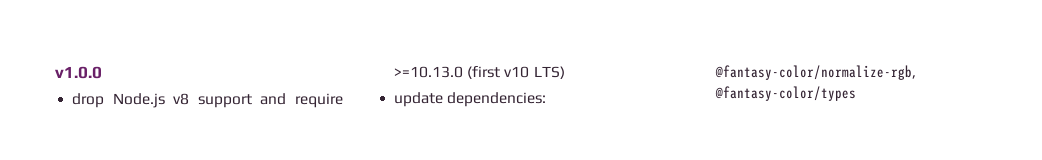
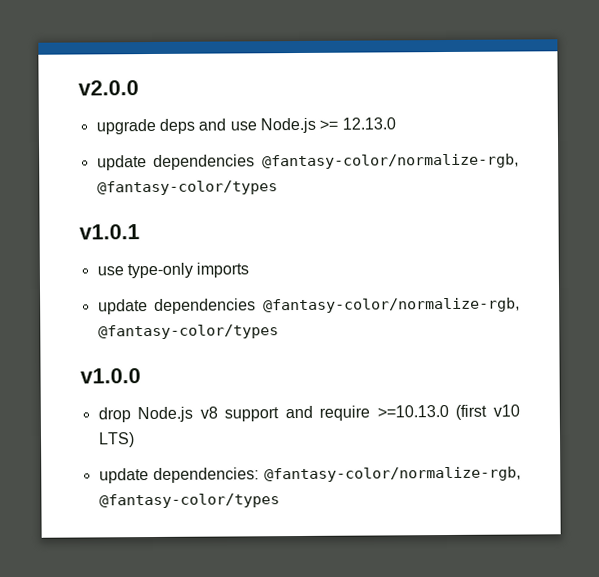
(55, 72) none -> [78,80,139,96] [95,117,396,135] [96,153,519,171] [96,180,278,196] [79,224,140,240] [96,262,250,279] [97,297,520,315] [97,324,279,340] v2.0.0 // upgrade deps and use Node.js >= 12.13.0 // update dependencies @fantasy-color/normalize-rgb, @fantasy-color/types // v1.0.1 // use type-only imports // update dependencies @fantasy-color/normalize-rgb, @fantasy-color/types //

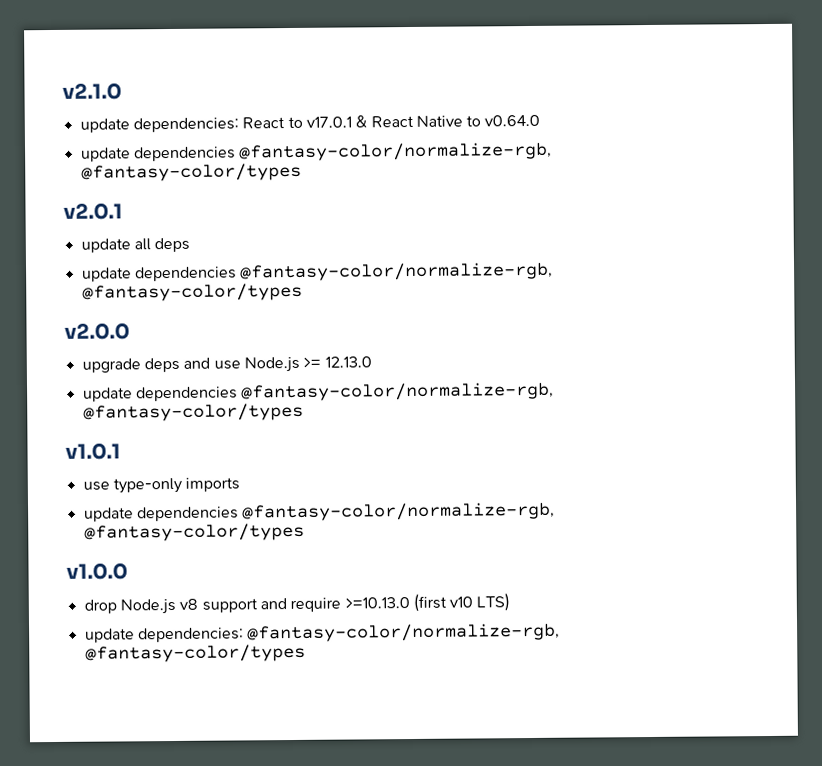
(78, 88) none -> [62,82,122,100] [79,114,541,133] [80,141,553,162] [80,162,302,182] [63,202,123,220] [80,237,191,253] [81,261,554,282] [81,282,303,302] v2.1.0 // update dependencies: React to v17.0.1 & React Native to v0.64.0 // update dependencies @fantasy-color/normalize-rgb, @fantasy-color/types // v2.0.1 // update all deps // update dependencies @fantasy-color/normalize-rgb, @fantasy-color/types //

